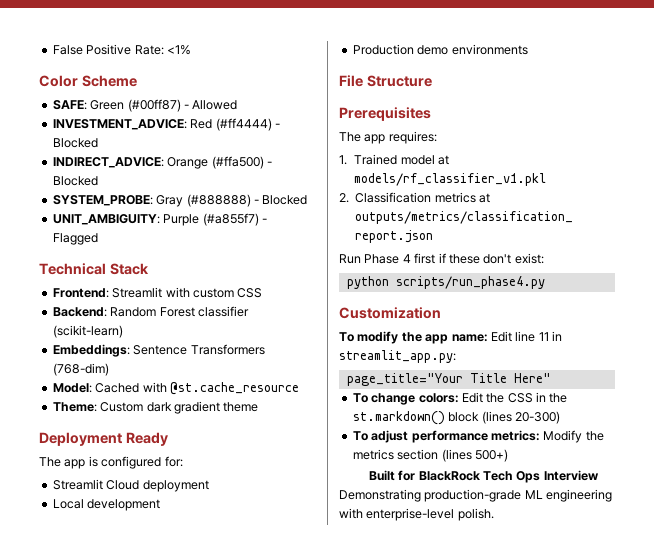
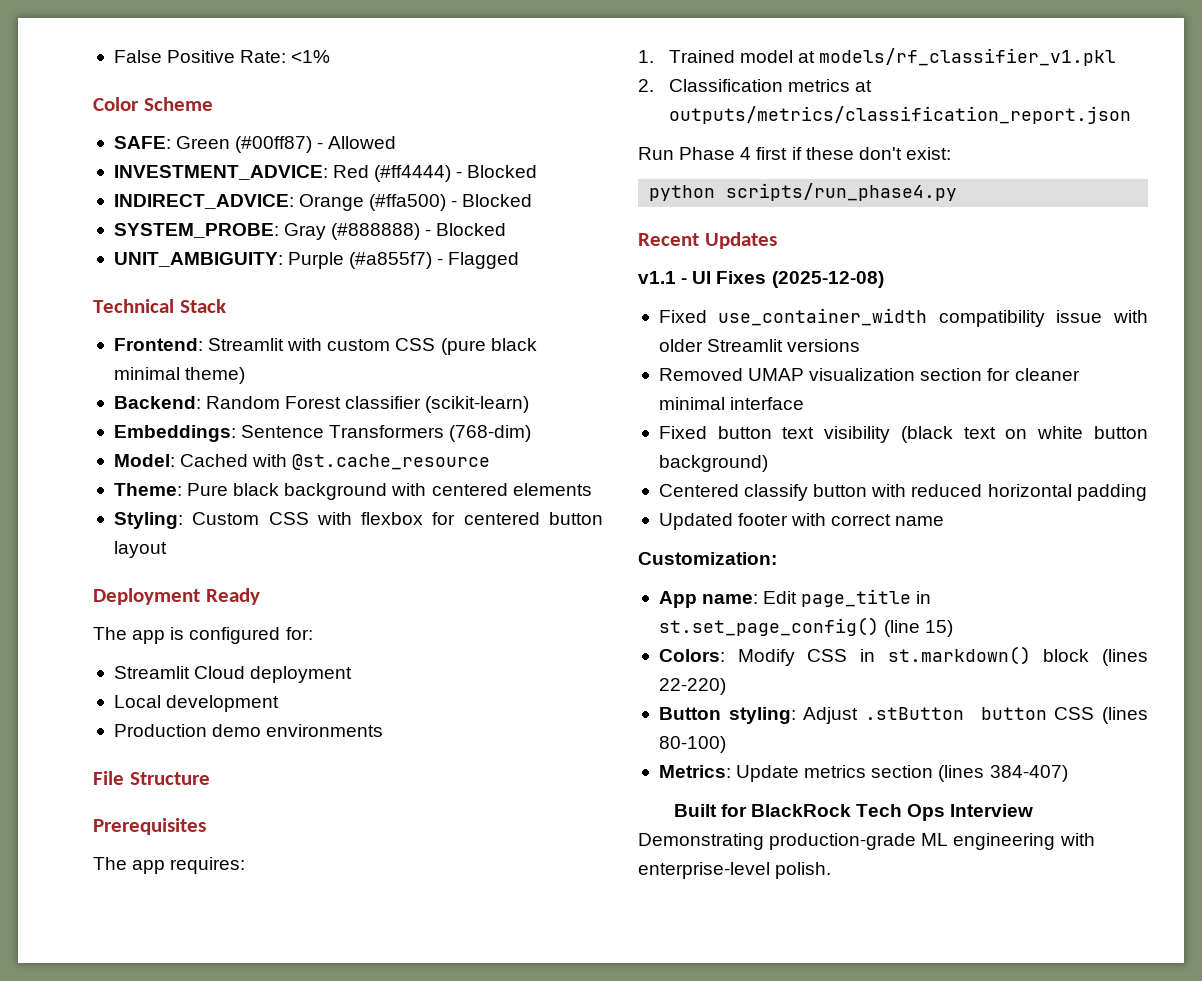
(263, 293) none -> [440,338,537,355] [113,367,246,384] (pure black minimal theme)
[100,401,259,414] Custom dark gradient theme -> [187,483,592,500] [113,512,604,529] [113,541,167,558] Pure black background with centered elements // Styling: Custom CSS with flexbox for centered button layout
[339,307,441,319] [339,331,562,344] [339,350,456,363] [346,373,551,386] [352,392,505,405] Customization // To modify the app name: Edit line 11 in streamlit_app.py: // page_title="Your Title Here" // To change colors: Edit the -> [638,232,777,249] [638,271,884,288] [658,308,1148,327] [658,339,861,352] [658,368,1080,381] [658,397,805,410] [658,426,1148,443] [658,455,768,472] [658,484,1147,501] [658,513,945,530] [638,552,777,565] [658,589,932,608] [658,617,954,637] [658,649,795,666] Recent Updates // v1.1 - UI Fixes (2025-12-08) // Fixed use_container_width compatibility issue with older Streamlit versions // Removed UMAP visualization section for cleaner minimal interface // Fixed button text visibility (black text on white button background) // Centered classify button with reduced horizontal padding // Updated footer with correct name // Customization: // App name: Edit page_title in st.set_page_config() (line 15) // Colors: Modify
[549,393,568,403] the -> (875, 655) none
[514,411,560,424] [352,430,604,443] 20-300) // To adjust performance metrics: Modify the -> [658,678,726,695] [658,707,1148,724] [658,736,726,753] [658,765,800,782] 22-220) // Button styling: Adjust .stButton button CSS (lines 80-100) // Metrics: Update
[474,449,508,462] 500+) -> [989,765,1068,782] 384-407)

